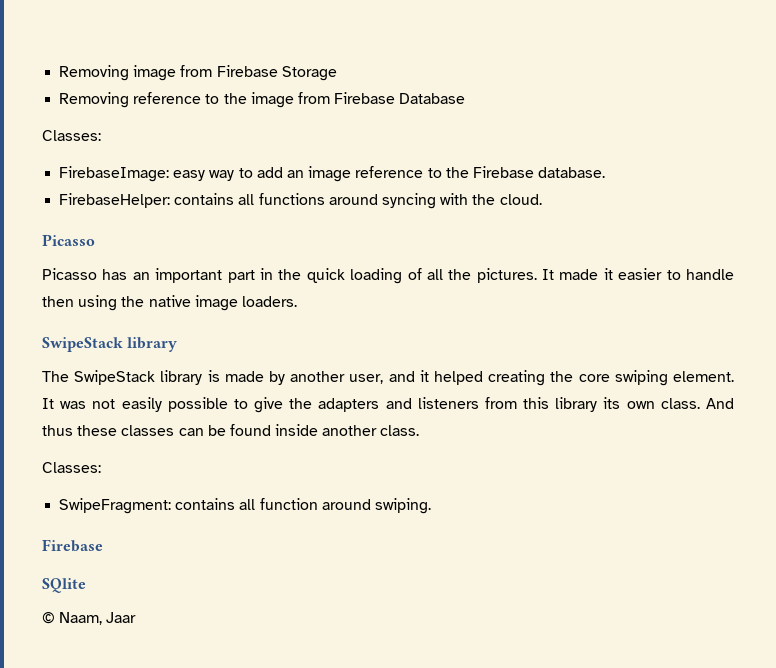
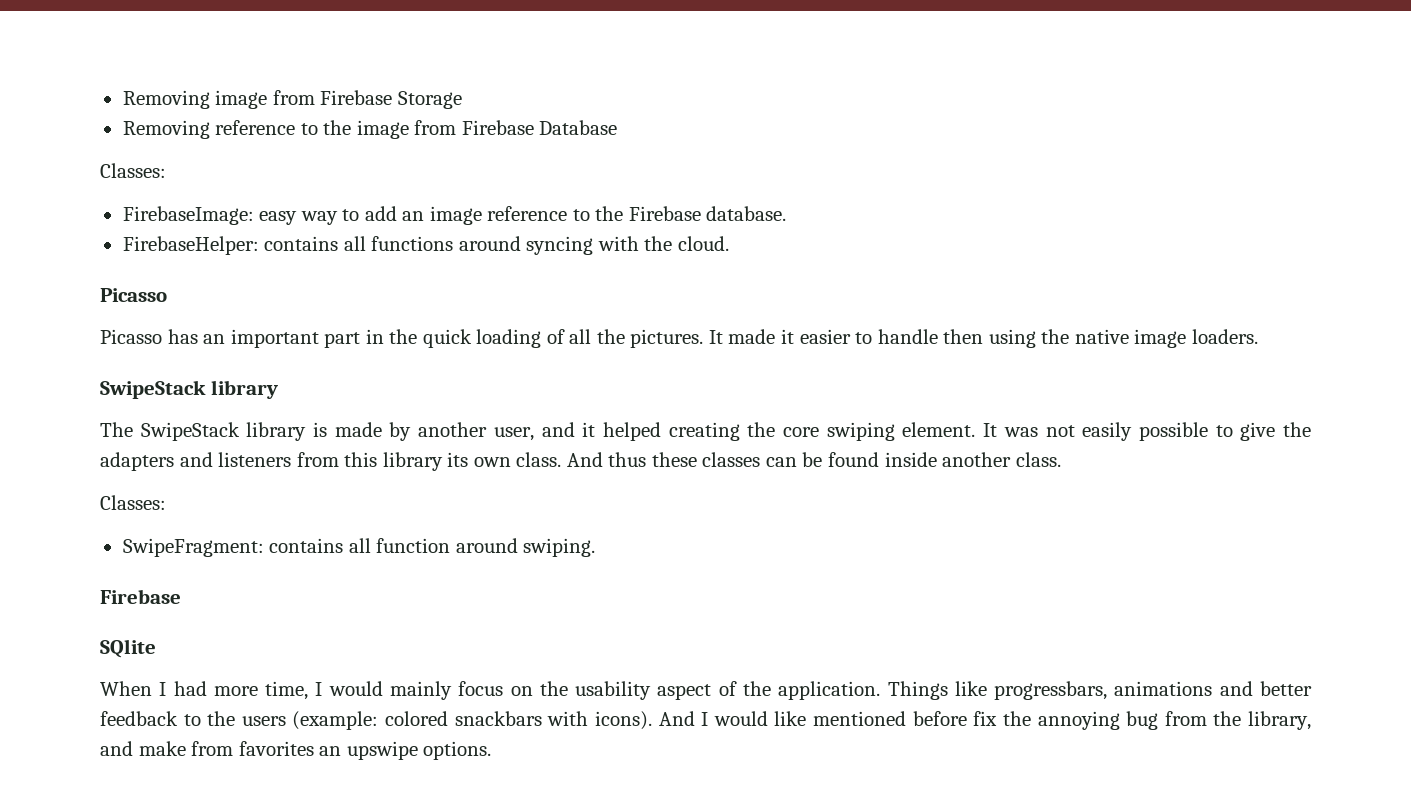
[42,612,137,625] © Naam, Jaar -> [100,681,1313,700] [100,711,1312,730] [100,741,492,760] When I had more time, I would mainly focus on the usability aspect of the application. Things like progressbars, animations and better feedback to the users (example: colored snackbars with icons). And I would like mentioned before fix the annoying bug from the library, and make from favorites an upswipe options.

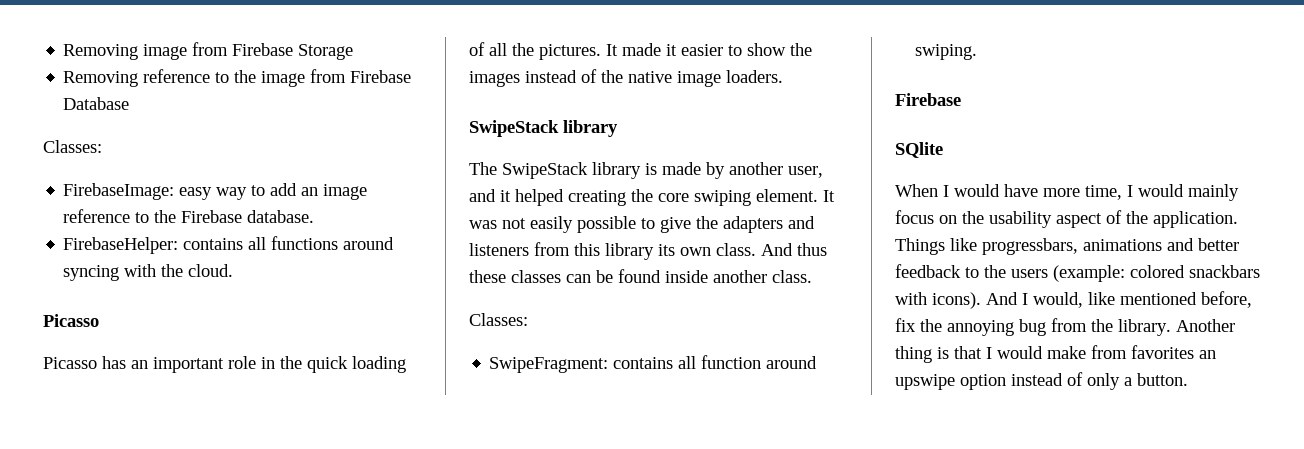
[324,332,361,348] part -> [228,356,256,369] role
[877,329,1036,348] handle then using -> [747,43,812,56] [469,69,597,87] show the images instead of
[173,681,207,696] had -> [954,184,1038,197] would have
[713,711,768,726] would -> [1033,292,1083,308] would,
[912,711,967,726] before -> [1201,291,1252,308] before,
[1248,711,1312,730] [100,741,133,756] library, and -> [1118,319,1235,336] [895,346,1043,363] library. Another thing is that I would
[423,741,492,760] options. -> [960,372,1188,390] option instead of only a button.

